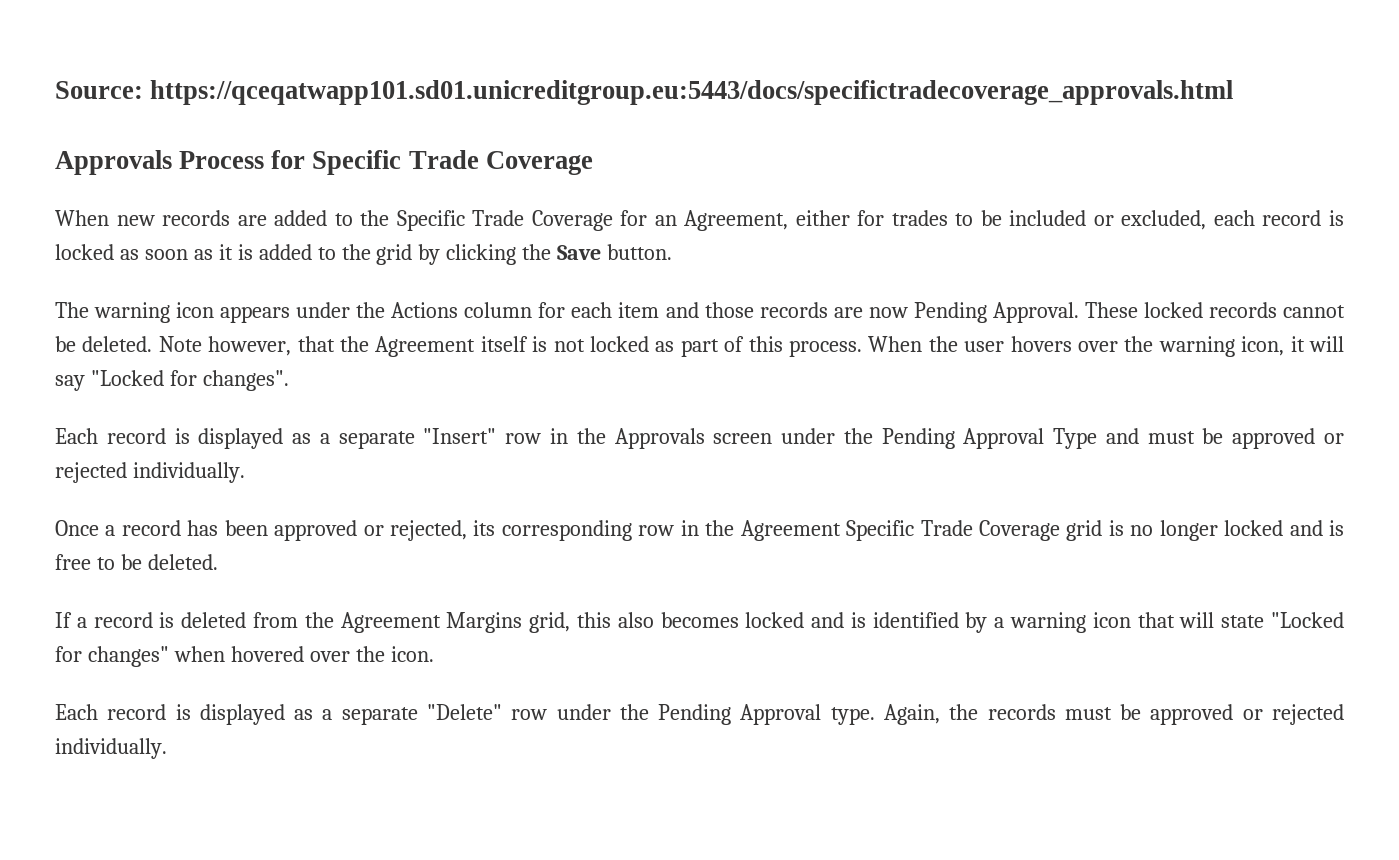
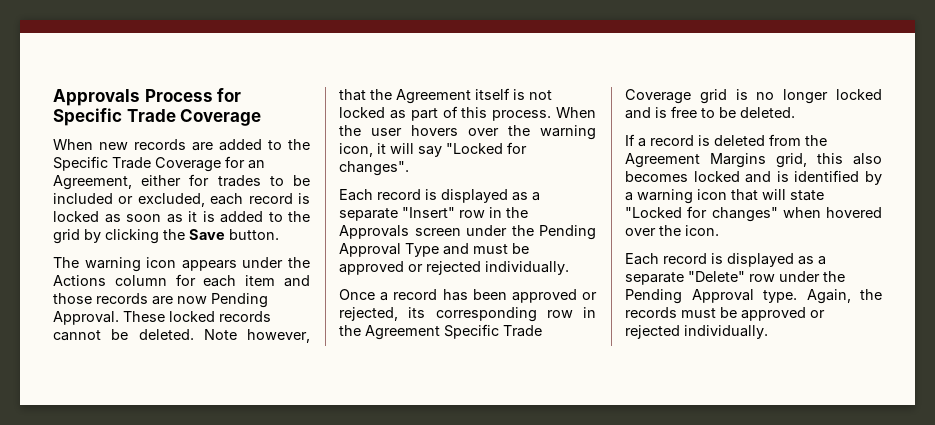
[55,80,1234,105] Source: https://qceqatwapp101.sd01.unicreditgroup.eu:5443/docs/specifictradecoverage_approvals.html // -> (53, 97) none

